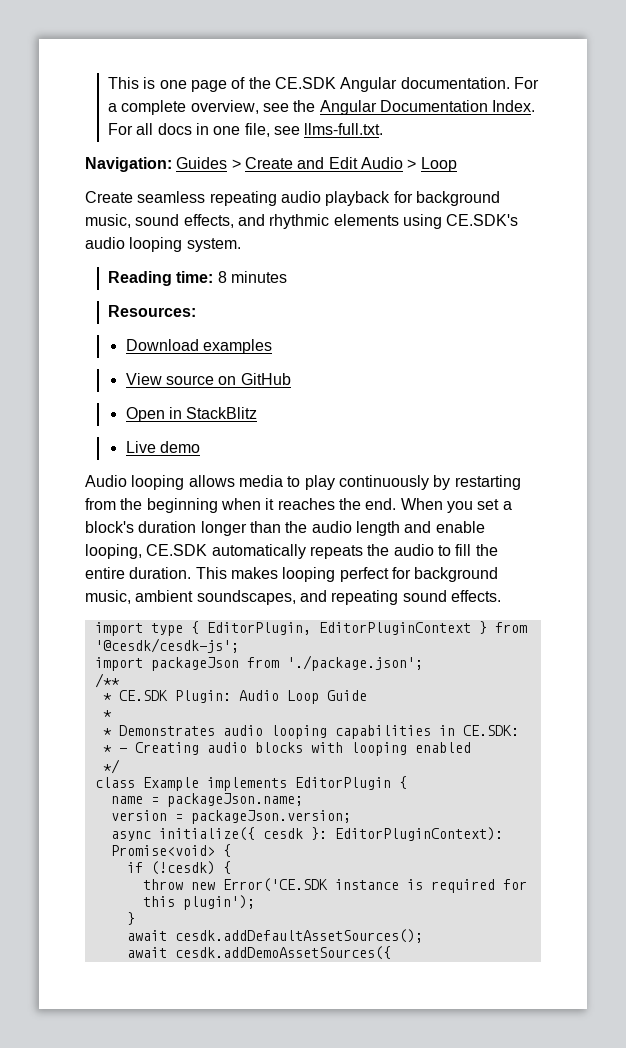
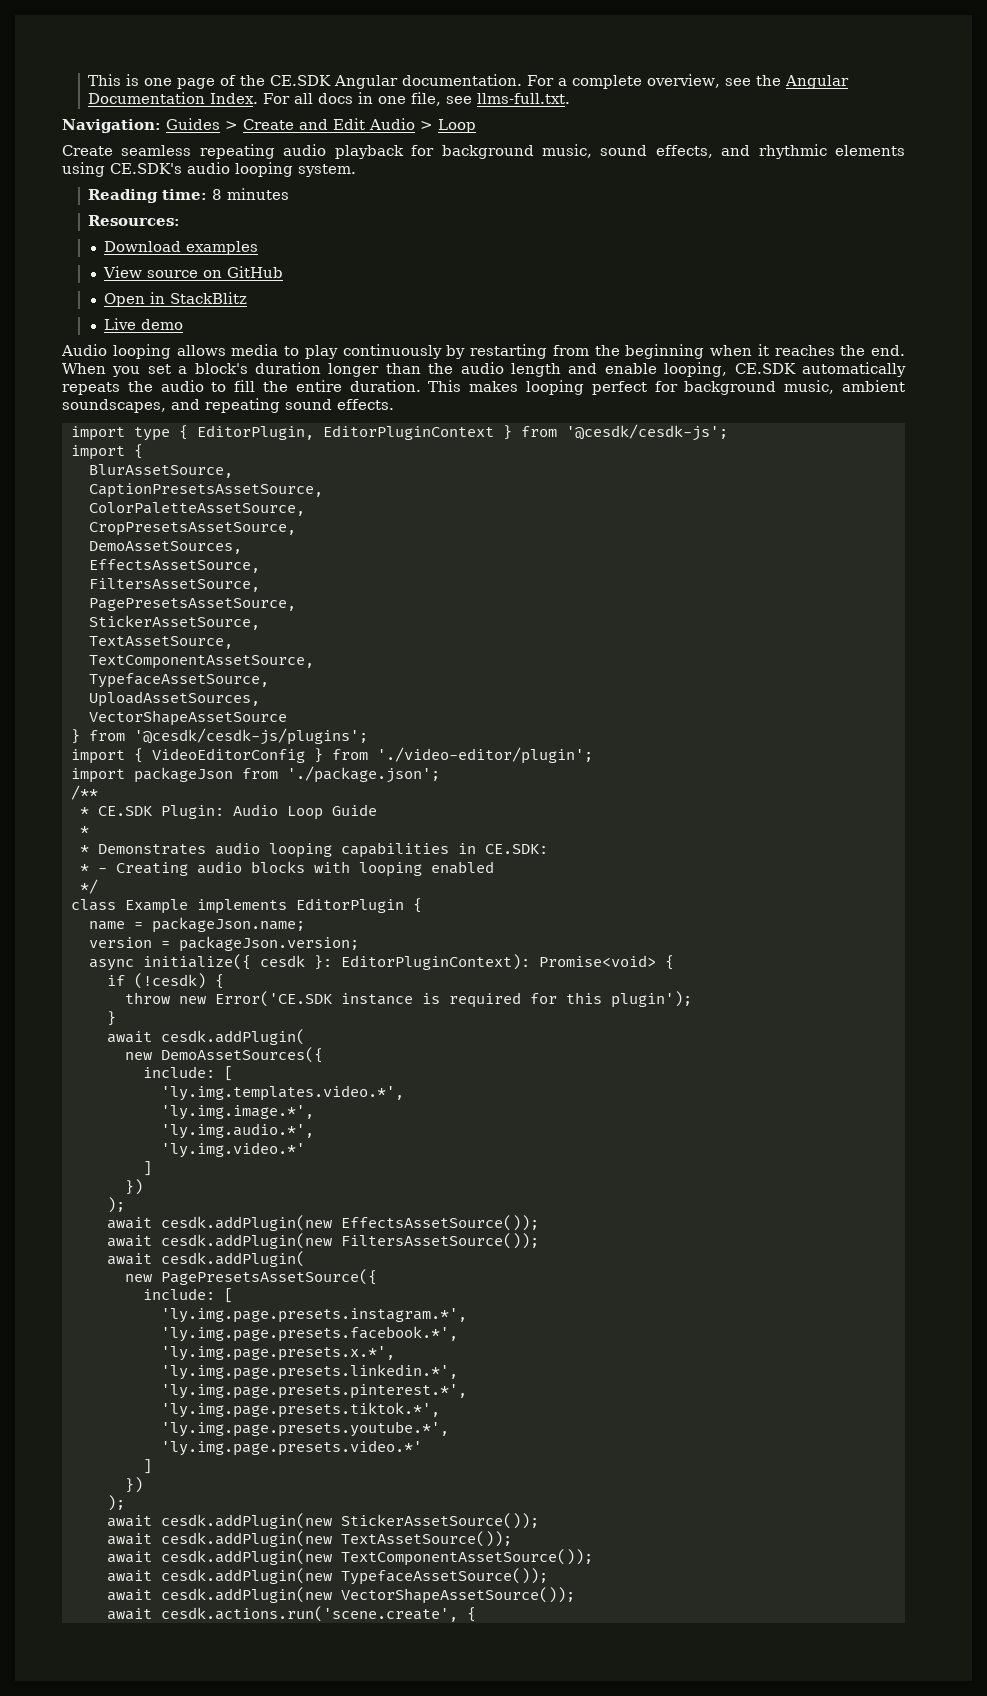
(239, 645) none -> [70,444,143,460] [88,464,233,478] [88,483,323,498] [88,502,305,516] [88,522,296,536] [88,541,242,554] [88,559,260,573] [88,578,260,592] [88,598,296,611] [88,615,260,630] [88,636,233,649] [88,655,314,669] [88,673,269,688] [88,691,260,707] [88,710,287,726] [70,728,368,745] [70,747,593,764] // import { // BlurAssetSource, // CaptionPresetsAssetSource, // ColorPaletteAssetSource, // CropPresetsAssetSource, // DemoAssetSources, // EffectsAssetSource, // FiltersAssetSource, // PagePresetsAssetSource, // StickerAssetSource, // TextAssetSource, // TextComponentAssetSource, // TypefaceAssetSource, // UploadAssetSources, // VectorShapeAssetSource // } from '@cesdk/cesdk-js/plugins'; // import { VideoEditorConfig } from './video-editor/plugin';
[174,929,423,943] [126,946,391,960] cesdk.addDefaultAssetSources(); // await cesdk.addDemoAssetSources({ -> [160,1029,305,1045] [124,1047,323,1063] [142,1066,233,1081] [160,1085,404,1101] [160,1105,314,1120] [160,1123,314,1139] [160,1142,305,1158] [142,1161,152,1176] [124,1179,143,1195] [106,1197,125,1213] [106,1215,539,1231] [106,1233,539,1249] [106,1251,305,1267] [124,1269,377,1285] [142,1288,233,1303] [160,1308,467,1323] [160,1326,458,1342] [160,1346,395,1361] [160,1364,458,1380] [160,1384,467,1399] [160,1402,440,1418] [160,1421,449,1437] [160,1440,422,1456] [142,1459,152,1474] [124,1477,143,1493] [106,1495,125,1511] [106,1513,539,1529] [106,1531,512,1547] [106,1549,593,1566] [106,1568,548,1585] [106,1587,575,1604] [106,1606,476,1622] cesdk.addPlugin( // new DemoAssetSources({ // include: [ // 'ly.img.templates.video.*', // 'ly.img.image.*', // 'ly.img.audio.*', // 'ly.img.video.*' // ] // }) // ); // await cesdk.addPlugin(new EffectsAssetSource()); // await cesdk.addPlugin(new FiltersAssetSource()); // await cesdk.addPlugin( // new PagePresetsAssetSource({ // include: [ // 'ly.img.page.presets.instagram.*', // 'ly.img.page.presets.facebook.*', // 'ly.img.page.presets.x.*', // 'ly.img.page.presets.linkedin.*', // 'ly.img.page.presets.pinterest.*', // 'ly.img.page.presets.tiktok.*', // 'ly.img.page.presets.youtube.*', // 'ly.img.page.presets.video.*' // ] // }) // ); // await cesdk.addPlugin(new StickerAssetSource()); // await cesdk.addPlugin(new TextAssetSource()); // await cesdk.addPlugin(new TextComponentAssetSource()); // await cesdk.addPlugin(new TypefaceAssetSource()); // await cesdk.addPlugin(new VectorShapeAssetSource()); // await cesdk.actions.run('scene.create', {

